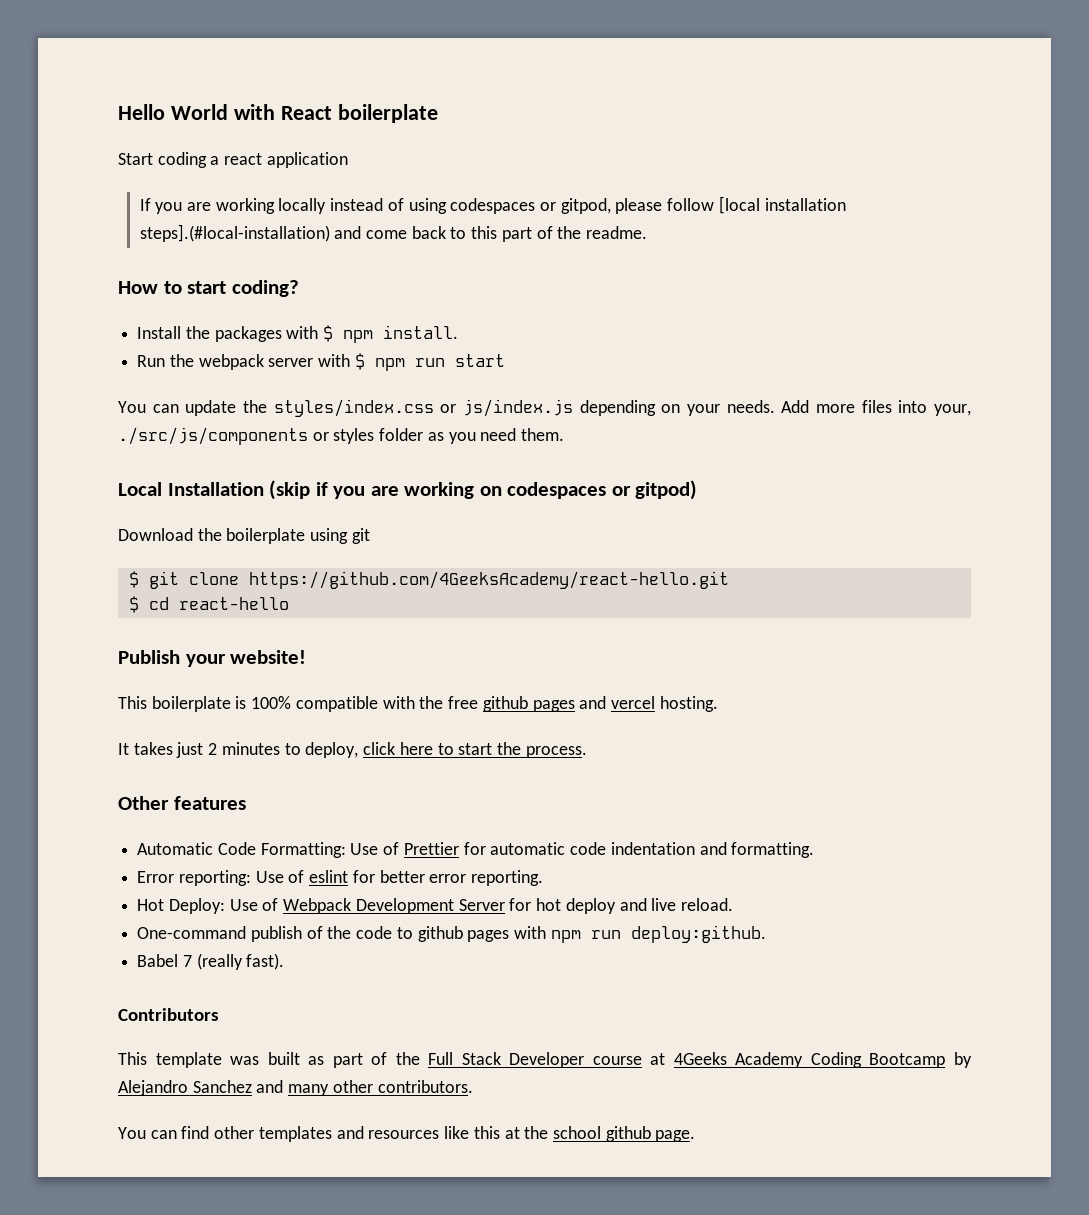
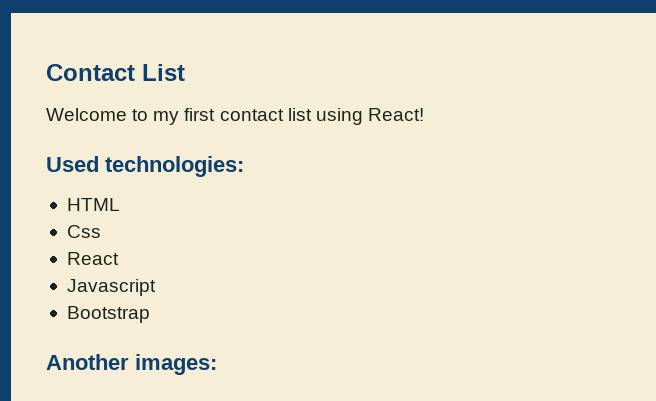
[118,104,438,123] [118,152,348,168] [139,196,846,214] [139,224,648,242] [118,280,299,297] [137,325,459,343] [137,353,505,371] [118,399,971,417] [118,427,565,445] [118,480,698,500] [118,528,370,544] [128,571,729,589] [128,596,289,613] [118,650,307,667] [118,696,718,712] [118,742,587,758] [118,796,246,810] [137,842,815,858] [137,870,544,886] [137,898,733,914] [137,925,766,943] [137,953,285,970] [118,1008,219,1021] [118,1052,972,1068] [118,1080,473,1096] [118,1126,696,1142] Hello World with React boilerplate // Start coding a react application // If you are working locally instead of using codespaces or gitpod, please follow [local installation steps].(#local-installation) and come back to this part of the readme. // How to start coding? // Install the packages with $ npm install. // Run the webpack server with $ npm run start // You can update the styles/index.css or js/index.js depending on your needs. Add more files into your, ./src/js/components or styles folder as you need them. // Local Installation (skip if you are working on codespaces or gitpod) // Download the boilerplate using git // $ git clone https://github.com/4GeeksAcademy/react-hello.git // $ cd react-hello // Publish your website! // This boilerplate is 100% compatible with the free github pages and vercel hosting. // It takes just 2 minutes to deploy, click here to start the process. // Other features // Automatic Code Formatting: Use of Prettier for automatic code indentation and formatting. // Error reporting: Use of eslint for better error reporting. // Hot Deploy: Use of Webpack Development Server for hot deploy and live reload. // One-command publish of the code to github pages with npm run deploy:github. // Babel 7 (really fast). // Contributors // This template was built as part of the Full Stack Developer course at 4Geeks Academy Coding Bootcamp by Alejandro Sanchez and many other contributors. // You can find other templates and resources like this at the school github page. -> [46,64,185,81] [46,108,424,125] [46,156,244,177] [66,198,120,211] [66,225,101,238] [66,252,119,265] [66,279,156,296] [66,306,150,323] [46,354,217,375] Contact List // Welcome to my first contact list using React! // Used technologies: // HTML // Css // React // Javascript // Bootstrap // Another images:

